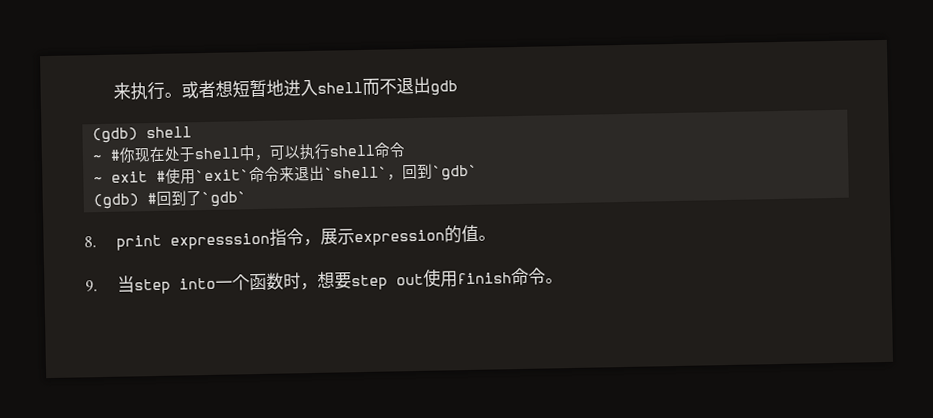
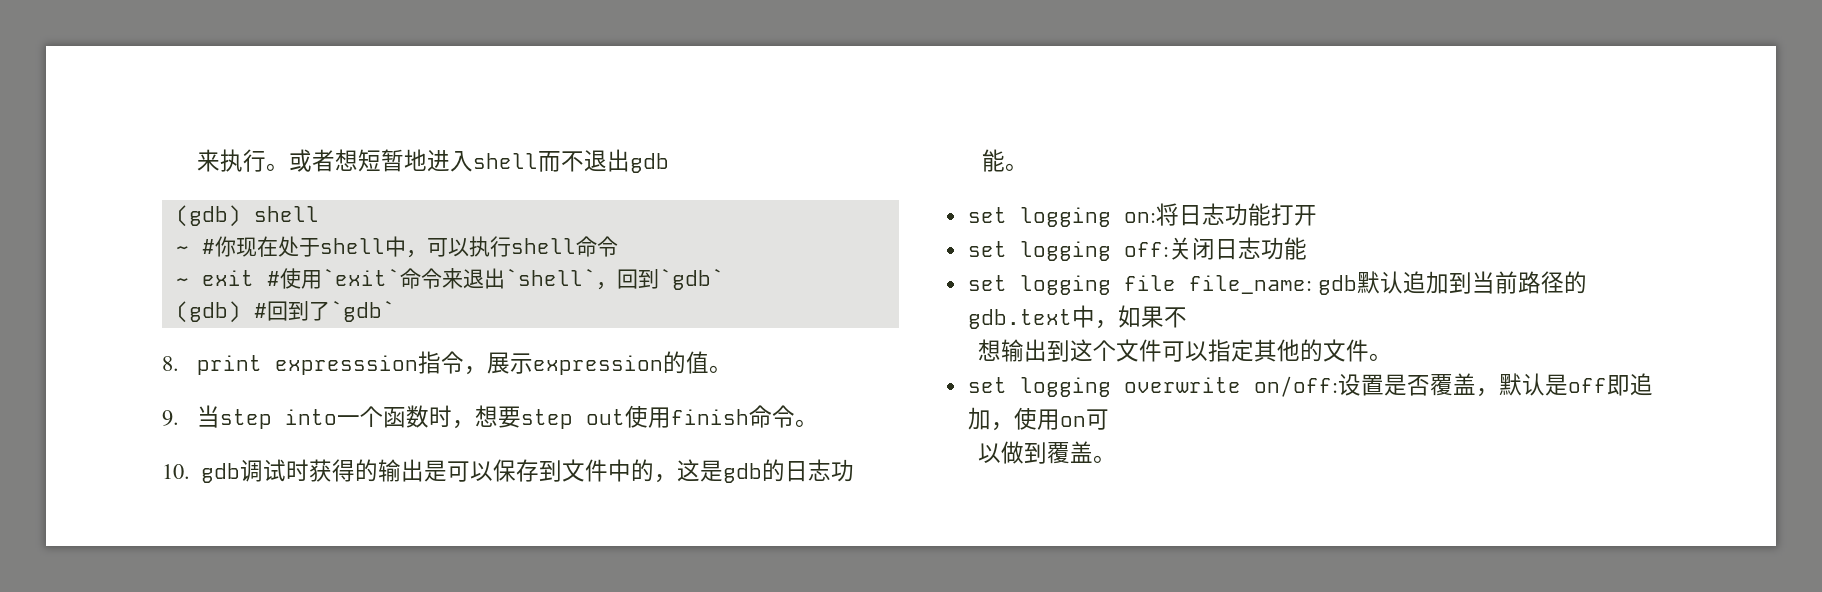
(564, 281) none -> [162,459,855,483] [982,149,1029,172] [967,203,1317,227] [967,237,1307,261] [967,271,1587,295] [967,305,1187,329] [977,339,1392,362] [967,373,1653,397] [967,407,1109,431] [977,441,1116,464] // 10. gdb调试时获得的输出是可以保存到文件中的，这是gdb的日志功能。 // set logging on:将日志功能打开 // set logging off:关闭日志功能 // set logging file file_name: gdb默认追加到当前路径的gdb.text中，如果不 // 想输出到这个文件可以指定其他的文件。 // set logging overwrite on/off:设置是否覆盖，默认是off即追加，使用on可 // 以做到覆盖。

